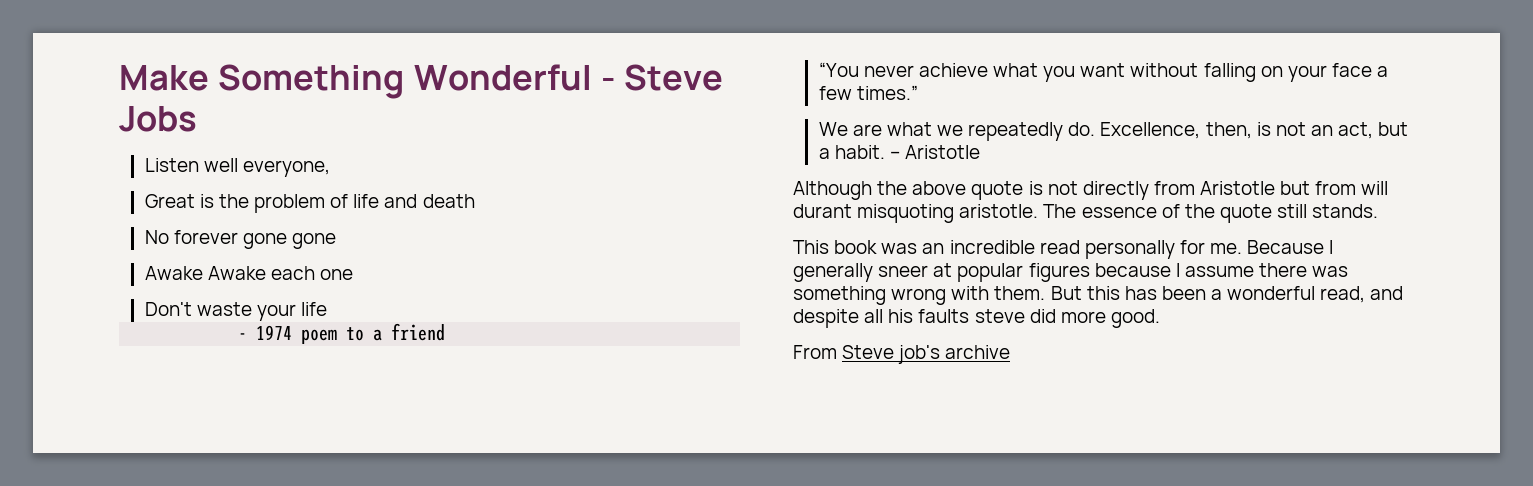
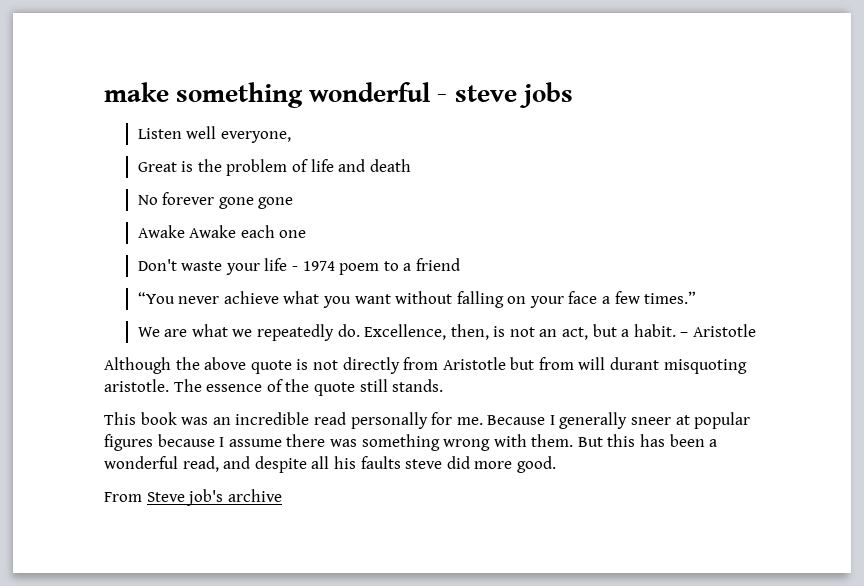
[119,64,724,99] [119,106,197,132] Make Something Wonderful - Steve Jobs -> [104,82,573,108] make something wonderful - steve jobs
(327, 309) // -> (288, 264) none

